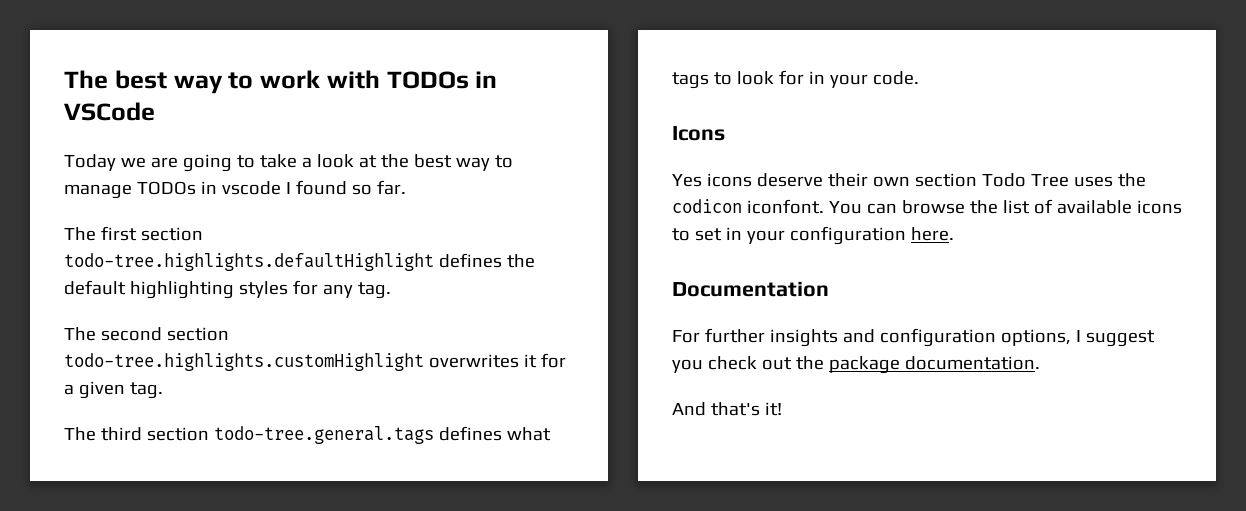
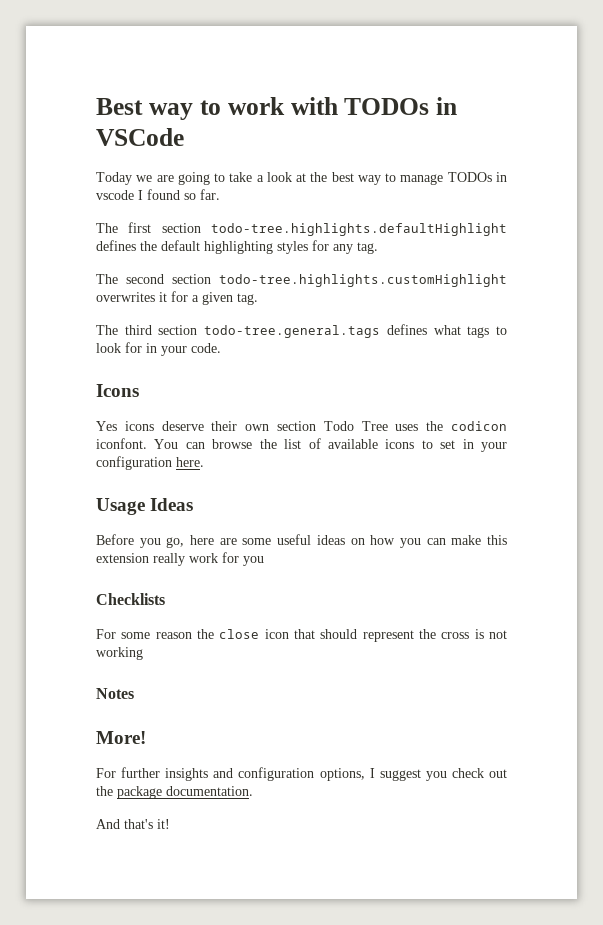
[64,70,167,89] The best -> [96,98,143,115] Best
[672,281,829,297] Documentation -> [96,498,194,515] [96,534,507,548] [96,552,264,566] [96,593,165,605] [96,629,507,642] [96,647,143,660] [96,688,134,699] [96,731,146,744] Usage Ideas // Before you go, here are some useful ideas on how you can make this extension really work for you // Checklists // For some reason the close icon that should represent the cross is not working // Notes // More!

